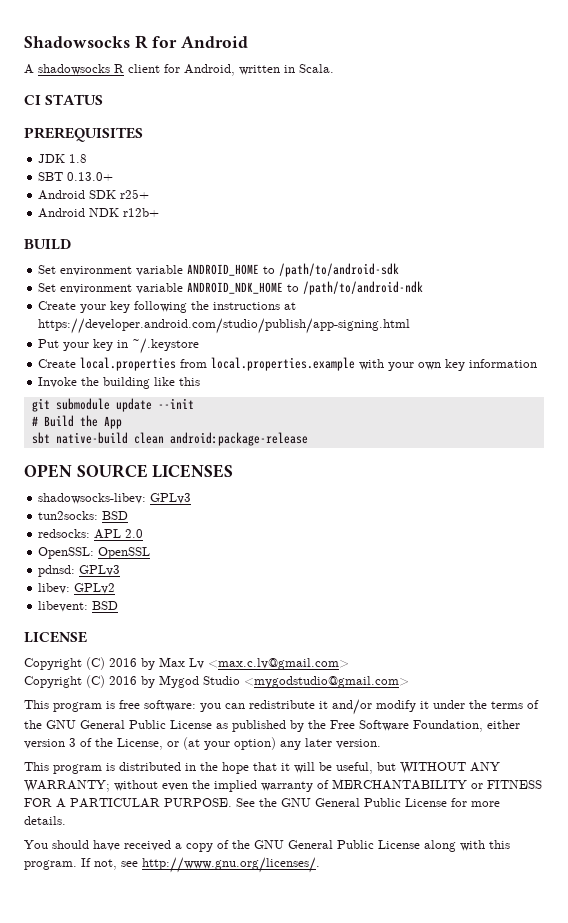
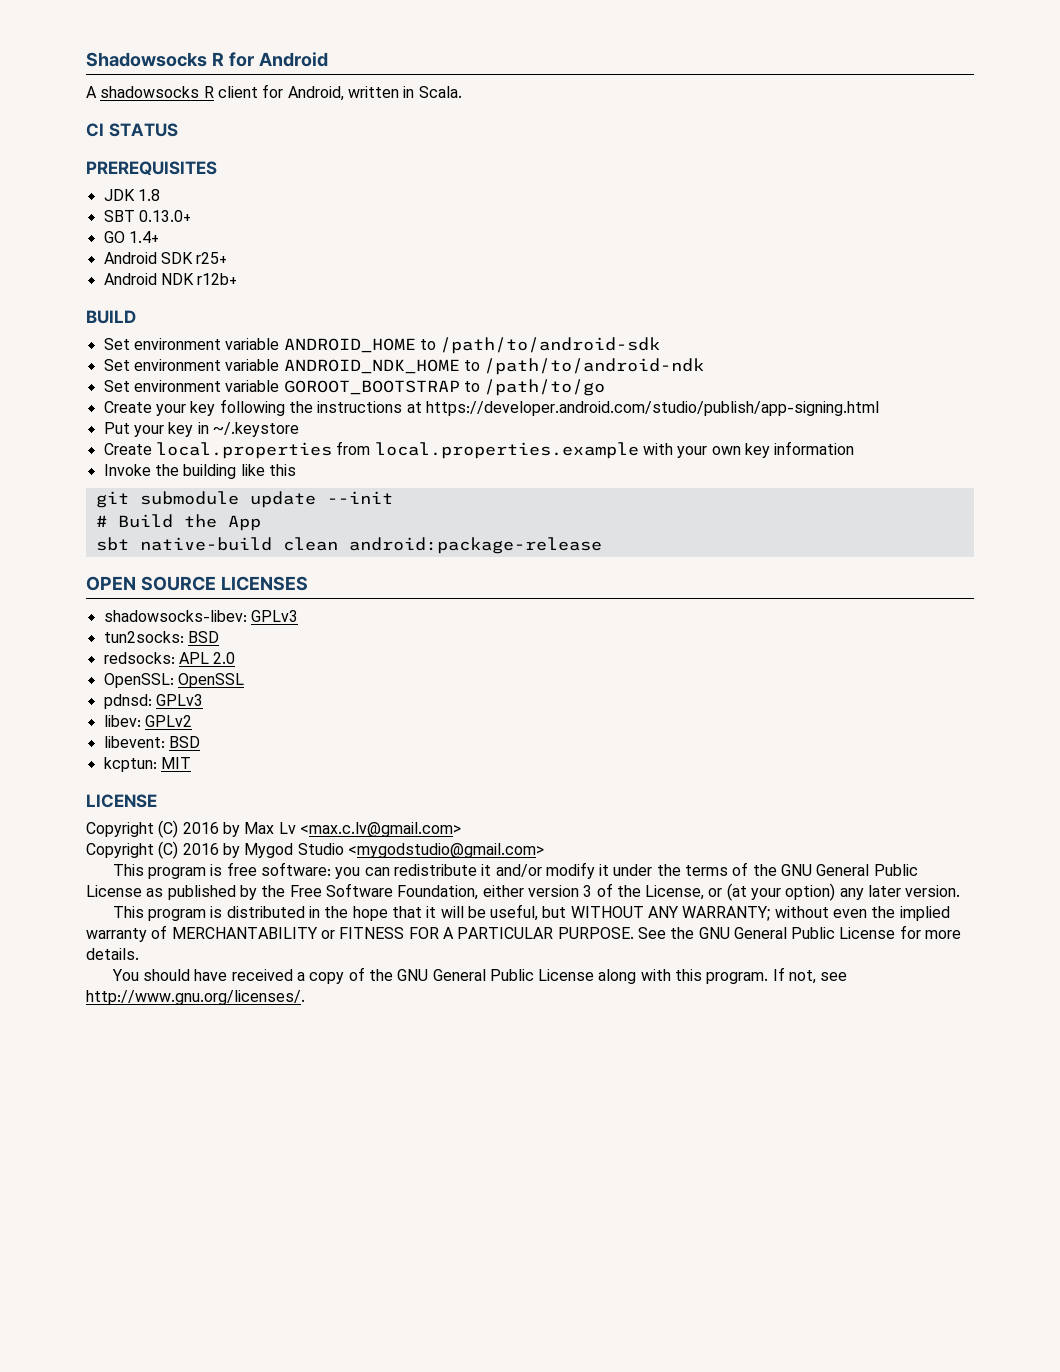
(114, 176) none -> [103,231,159,243] // GO 1.4+
(424, 288) none -> [103,379,606,396] // Set environment variable GOROOT_BOOTSTRAP to /path/to/go
(119, 605) none -> [103,757,191,772] // kcptun: MIT

